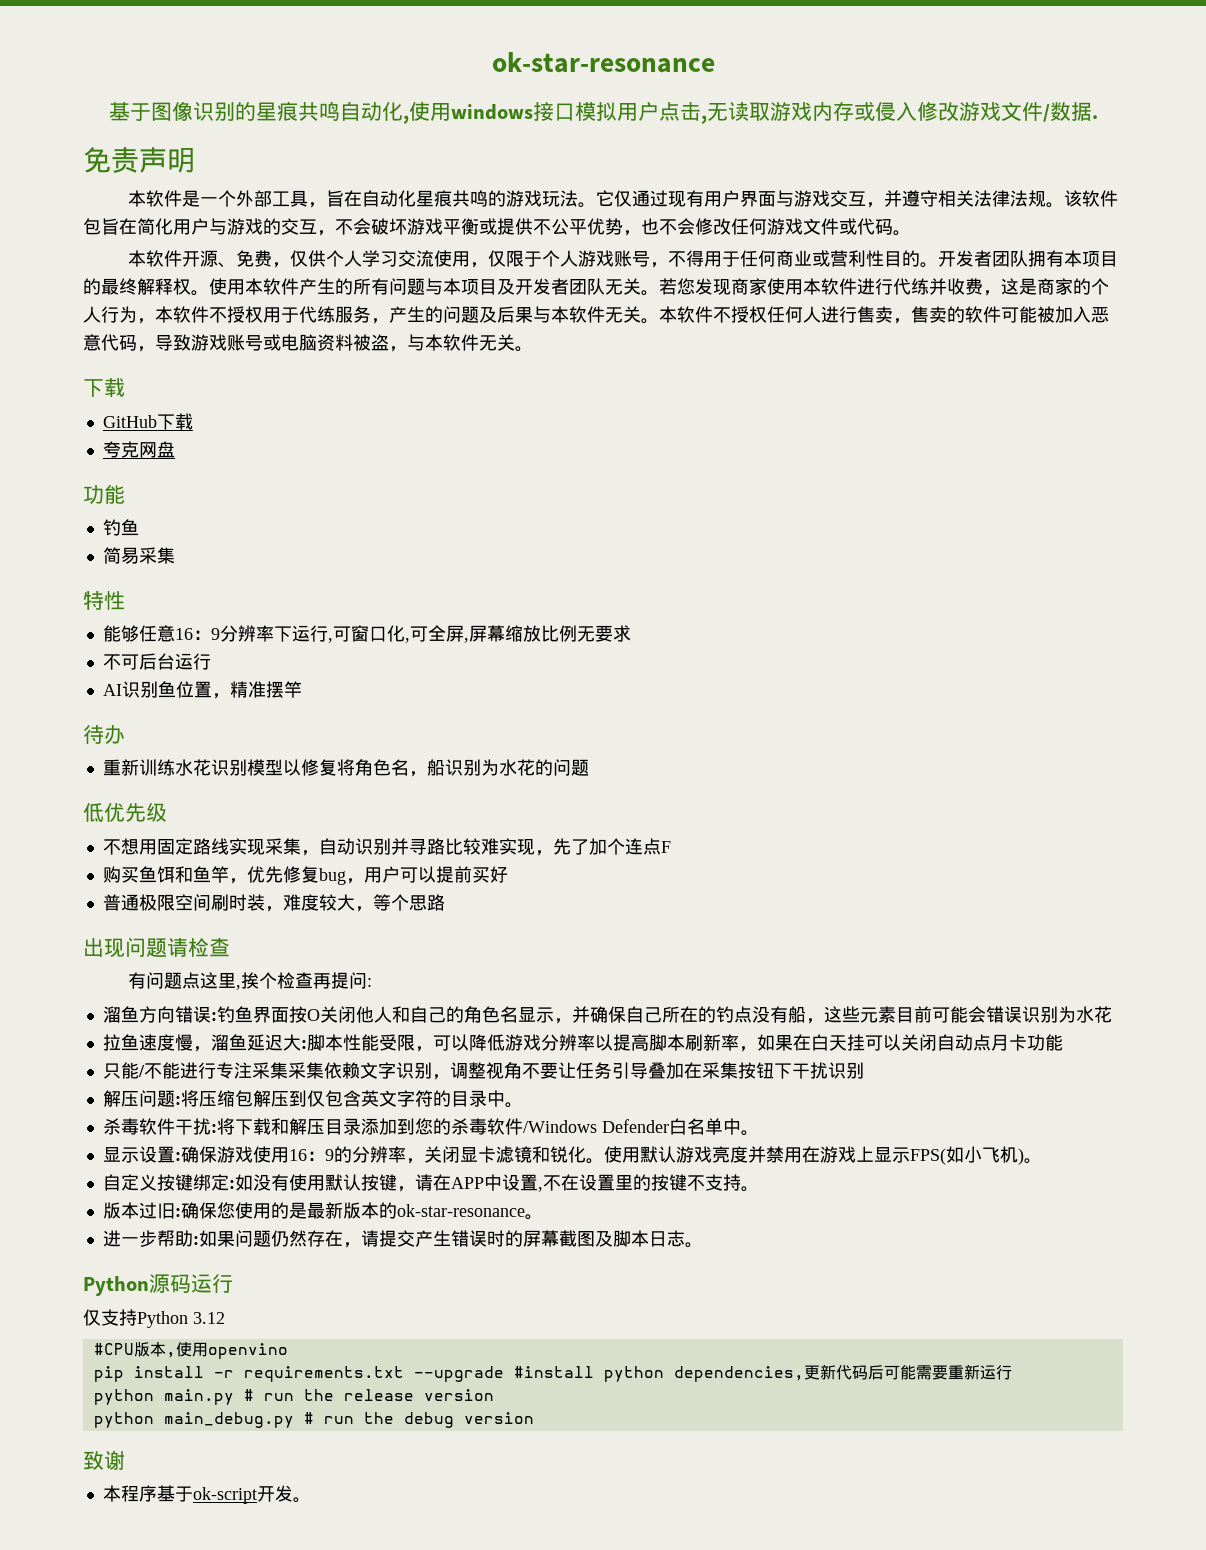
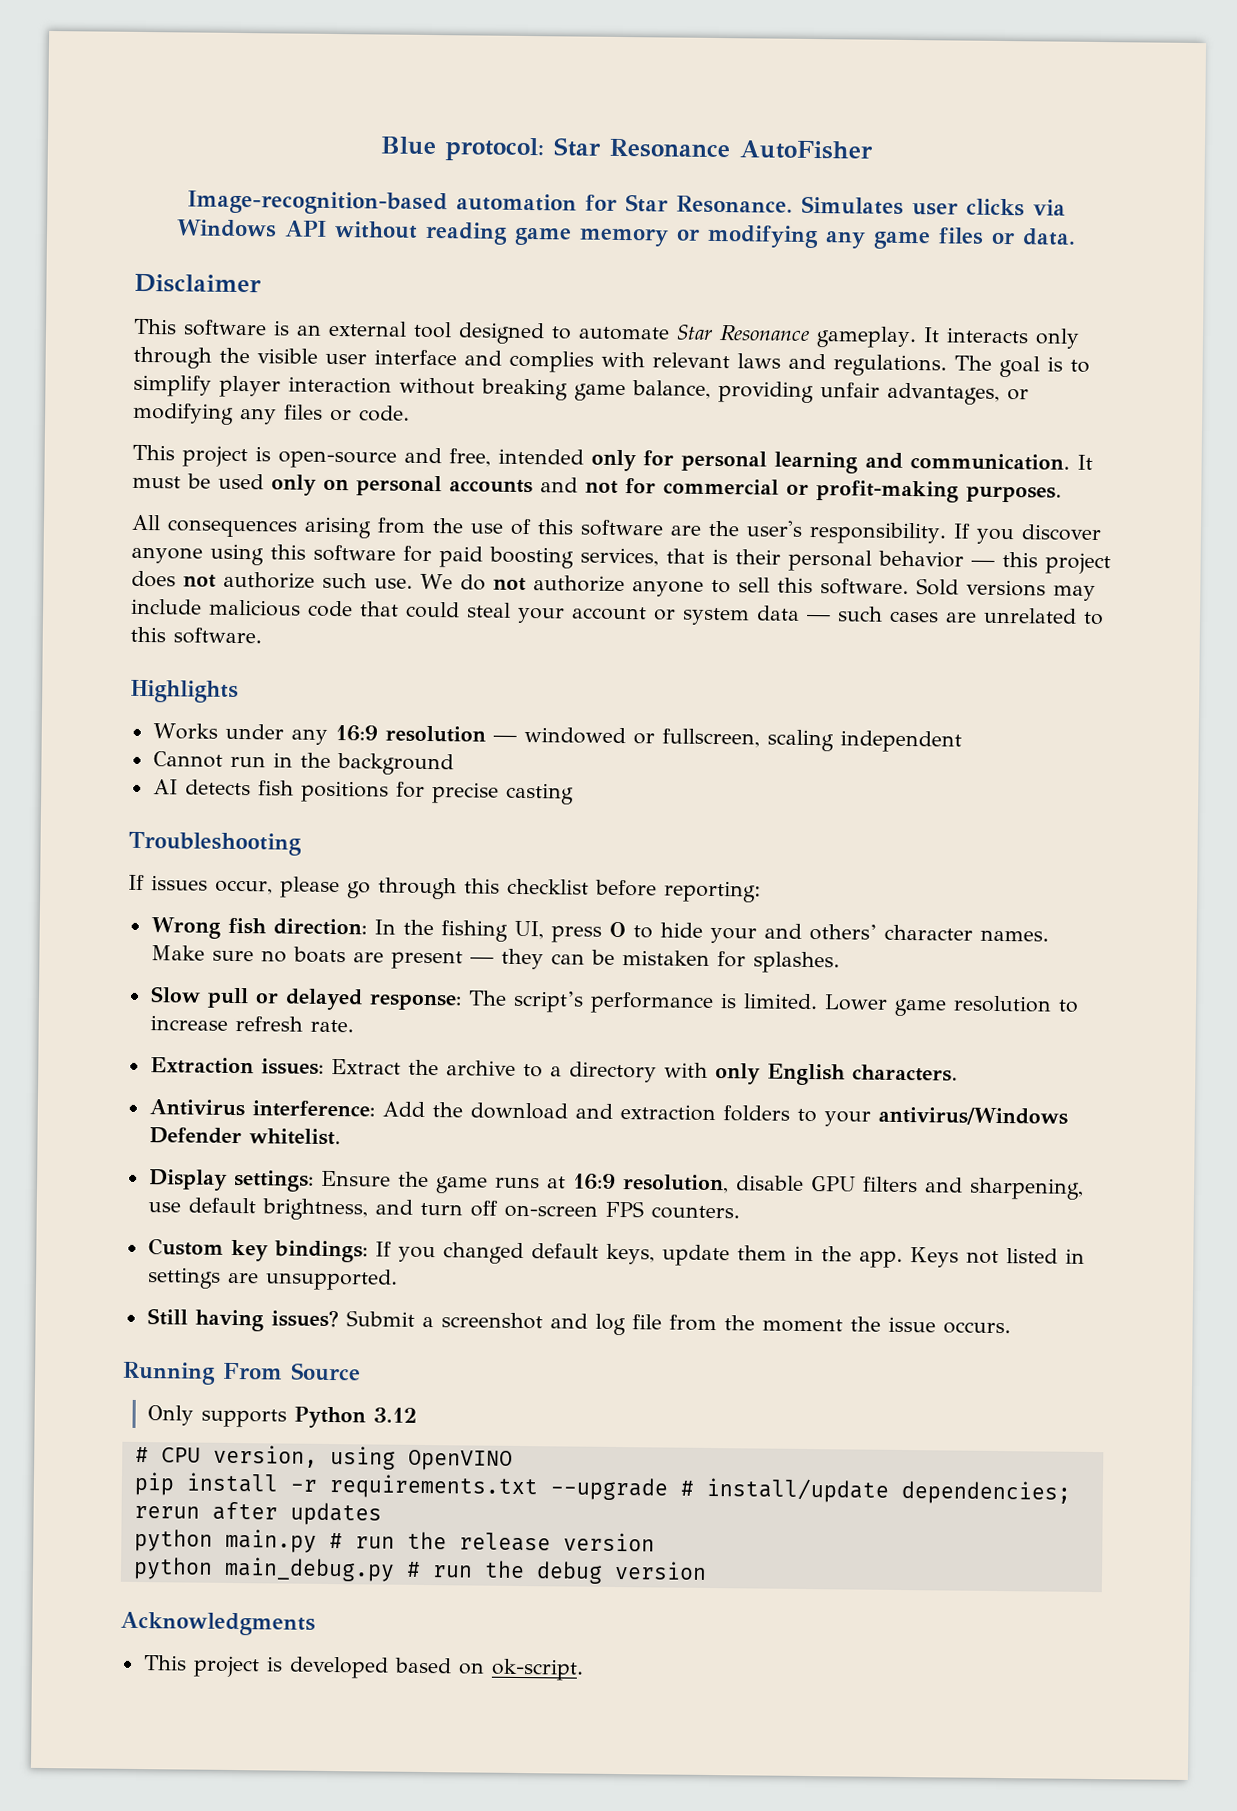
[491,52,715,73] [108,101,1098,124] [83,147,195,173] [127,190,1118,208] [83,218,911,236] [127,250,1118,268] [83,278,1109,296] [83,306,1109,324] [83,334,533,352] [83,378,125,398] [102,413,193,430] [102,441,175,458] [83,484,125,504] [102,519,139,536] [102,547,175,564] [83,590,125,610] [102,625,631,643] [102,653,211,670] [102,681,302,699] [83,724,125,744] [102,759,589,777] [83,803,167,822] [102,838,671,856] [102,866,508,885] [102,894,445,912] [83,937,230,958] [127,972,372,990] [102,1006,1112,1024] [102,1034,1063,1052] [102,1062,864,1080] [102,1090,523,1108] [102,1118,759,1136] [102,1146,1042,1165] [102,1174,759,1192] [102,1202,543,1220] [102,1230,703,1248] [83,1274,233,1296] [83,1309,225,1328] [93,1342,288,1359] ok-star-resonance // 基于图像识别的星痕共鸣自动化,使用windows接口模拟用户点击,无读取游戏内存或侵入修改游戏文件/数据. // 免责声明 // 本软件是一个外部工具，旨在自动化星痕共鸣的游戏玩法。它仅通过现有用户界面与游戏交互，并遵守相关法律法规。该软件包旨在简化用户与游戏的交互，不会破坏游戏平衡或提供不公平优势，也不会修改任何游戏文件或代码。 // 本软件开源、免费，仅供个人学习交流使用，仅限于个人游戏账号，不得用于任何商业或营利性目的。开发者团队拥有本项目的最终解释权。使用本软件产生的所有问题与本项目及开发者团队无关。若您发现商家使用本软件进行代练并收费，这是商家的个人行为，本软件不授权用于代练服务，产生的问题及后果与本软件无关。本软件不授权任何人进行售卖，售卖的软件可能被加入恶意代码，导致游戏账号或电脑资料被盗，与本软件无关。 // 下载 // GitHub下载 // 夸克网盘 // 功能 // 钓鱼 // 简易采集 // 特性 // 能够任意16：9分辨率下运行,可窗口化,可全屏,屏幕缩放比例无要求 // 不可后台运行 // AI识别鱼位置，精准摆竿 // 待办 // 重新训练水花识别模型以修复将角色名，船识别为水花的问题 // 低优先级 // 不想用固定路线实现采集，自动识别并寻路比较难实现，先了加个连点F // 购买鱼饵和鱼竿，优先修复bug，用户可以提前买好 // 普通极限空间刷时装，难度较大，等个思路 // 出现问题请检查 // 有问题点这里,挨个检查再提问: // 溜鱼方向错误:钓鱼界面按O关闭他人和自己的角色名显示，并确保自己所在的钓点没有船，这些元素目前可能会错误识别为水花 // 拉鱼速度慢，溜鱼延迟大:脚本性能受限，可以降低游戏分辨率以提高脚本刷新率，如果在白天挂可以关闭自动点月卡功能 // 只能/不能进行专注采集采集依赖文字识别，调整视角不要让任务引导叠加在采集按钮下干扰识别 // 解压问题:将压缩包解压到仅包含英文字符的目录中。 // 杀毒软件干扰:将下载和解压目录添加到您的杀毒软件/Windows Defender白名单中。 // 显示设置:确保游戏使用16：9的分辨率，关闭显卡滤镜和锐化。使用默认游戏亮度并禁用在游戏上显示FPS(如小飞机)。 // 自定义按键绑定:如没有使用默认按键，请在APP中设置,不在设置里的按键不支持。 // 版本过旧:确保您使用的是最新版本的ok-star-resonance。 // 进一步帮助:如果问题仍然存在，请提交产生错误时的屏幕截图及脚本日志。 // Python源码运行 // 仅支持Python 3.12 // #CPU版本,使用openvino -> [380,136,874,162] [186,190,1066,217] [175,219,1076,250] [134,273,262,294] [133,318,1080,349] [133,346,1090,378] [133,374,1029,405] [133,402,410,425] [132,444,1093,474] [132,473,1062,503] [131,514,1102,545] [131,543,1111,575] [131,570,1096,601] [131,598,1104,626] [130,626,262,645] [130,679,239,704] [152,723,962,753] [152,751,454,776] [152,779,574,805] [128,831,302,856] [128,874,761,903] [150,917,1049,944] [150,945,840,974] [149,986,1079,1017] [149,1015,354,1033] [149,1057,958,1086] [148,1099,1068,1127] [148,1127,341,1146] [147,1169,1084,1200] [147,1197,740,1221] [147,1238,1085,1268] [146,1267,398,1291] [146,1308,1011,1336] [122,1361,361,1385] [146,1405,417,1429] [134,1444,513,1471] Blue protocol: Star Resonance AutoFisher // Image-recognition-based automation for Star Resonance. Simulates user clicks via Windows API without reading game memory or modifying any game files or data. // Disclaimer // This software is an external tool designed to automate Star Resonance gameplay. It interacts only through the visible user interface and complies with relevant laws and regulations. The goal is to simplify player interaction without breaking game balance, providing unfair advantages, or modifying any files or code. // This project is open-source and free, intended only for personal learning and communication. It must be used only on personal accounts and not for commercial or profit-making purposes. // All consequences arising from the use of this software are the user's responsibility. If you discover anyone using this software for paid boosting services, that is their personal behavior — this project does not authorize such use. We do not authorize anyone to sell this software. Sold versions may include malicious code that could steal your account or system data — such cases are unrelated to this software. // Highlights // Works under any 16:9 resolution — windowed or fullscreen, scaling independent // Cannot run in the background // AI detects fish positions for precise casting // Troubleshooting // If issues occur, please go through this checklist before reporting: // Wrong fish direction: In the fishing UI, press O to hide your and others’ character names. Make sure no boats are present — they can be mistaken for splashes. // Slow pull or delayed response: The script’s performance is limited. Lower game resolution to increase refresh rate. // Extraction issues: Extract the archive to a directory with only English characters. // Antivirus interference: Add the download and extraction folders to your antivirus/Windows Defender whitelist. // Display settings: Ensure the game runs at 16:9 resolution, disable GPU filters and sharpening, use default brightness, and turn off on-screen FPS counters. // Custom key bindings: If you changed default keys, update them in the app. Keys not listed in settings are unsupported. // Still having issues? Submit a screenshot and log file from the moment the issue occurs. // Running From Source // Only supports Python 3.12 // # CPU version, using OpenVINO
[513,1364,1012,1382] #install python dependencies,更新代码后可能需要重新运行 -> [679,1477,1071,1505] [133,1501,382,1526] # install/update dependencies; rerun after updates
[83,1450,125,1470] [102,1485,311,1504] 致谢 // 本程序基于ok-script开发。 -> [120,1611,316,1636] [142,1655,584,1681] Acknowledgments // This project is developed based on ok-script.

